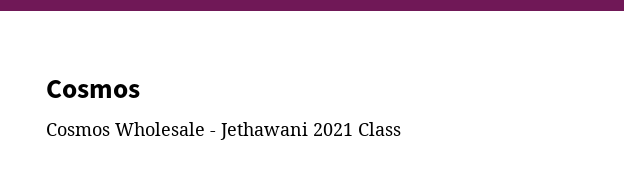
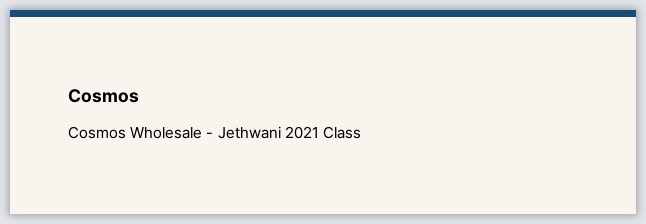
[220,122,308,140] Jethawani -> [217,126,281,139] Jethwani

